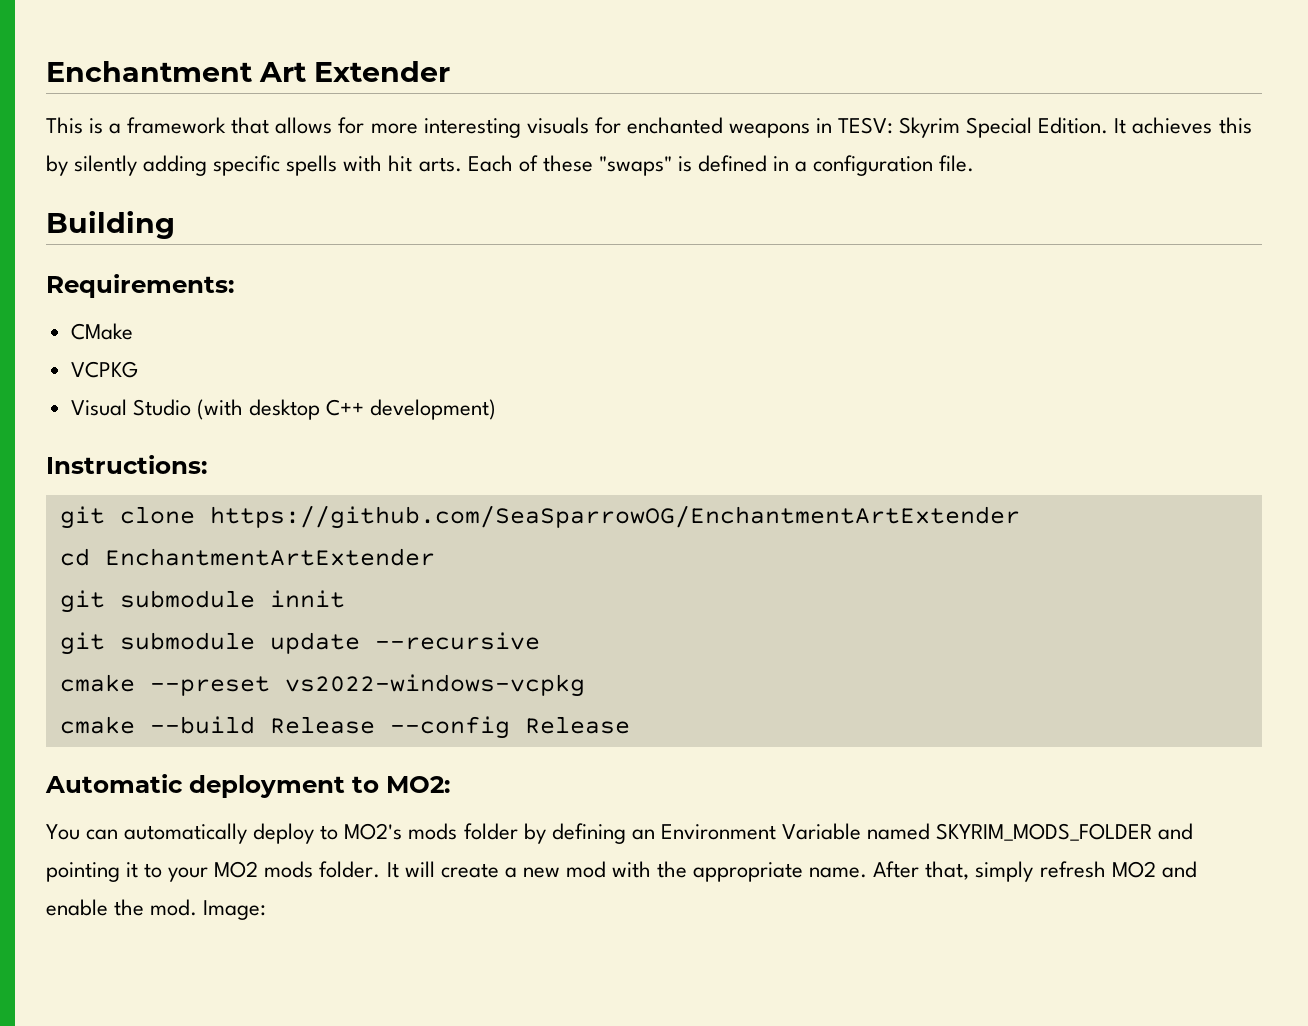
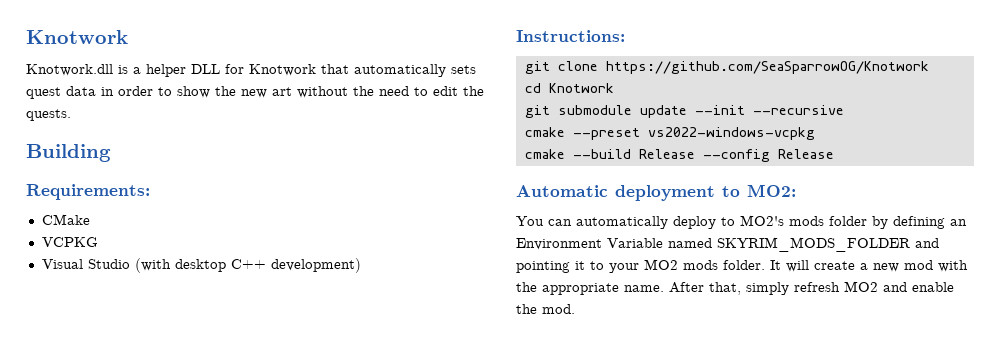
[46,61,450,82] [46,117,1252,138] [46,155,975,176] Enchantment Art Extender // This is a framework that allows for more interesting visuals for enchanted weapons in TESV: Skyrim Special Edition. It achieves this by silently adding specific spells with hit arts. Each of these "swaps" is defined in a configuration file. -> [26,30,128,44] [26,64,476,77] [26,86,484,99] [26,109,71,121] Knotwork // Knotwork.dll is a helper DLL for Knotwork that automatically sets quest data in order to show the new art without the need to edit the quests.
[209,505,1020,529] https://github.com/SeaSparrowOG/EnchantmentArtExtender -> [605,61,929,74] https://github.com/SeaSparrowOG/Knotwork
[104,548,435,566] [59,590,345,613] EnchantmentArtExtender // git submodule innit -> [548,83,614,93] Knotwork
(360, 643) none -> [694,105,745,115] --init
[203,900,267,920] Image: -> (575, 309) none

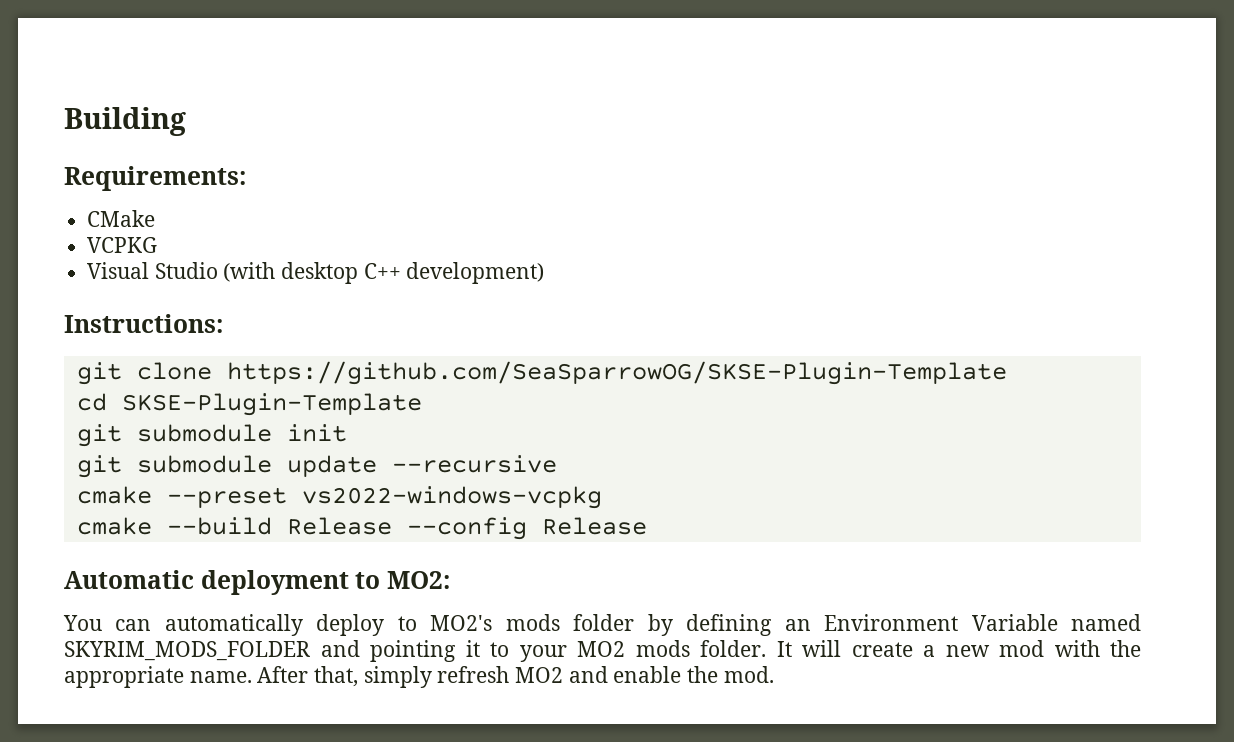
[26,30,128,44] [26,64,476,77] [26,86,484,99] [26,109,71,121] Knotwork // Knotwork.dll is a helper DLL for Knotwork that automatically sets quest data in order to show the new art without the need to edit the quests. // -> (64, 121) none
[605,61,929,74] https://github.com/SeaSparrowOG/Knotwork -> [226,361,1007,385] https://github.com/SeaSparrowOG/SKSE-Plugin-Template
[548,83,614,93] Knotwork -> [121,393,422,416] [76,424,347,447] SKSE-Plugin-Template // git submodule init
[694,105,745,115] --init -> (377, 466) none

